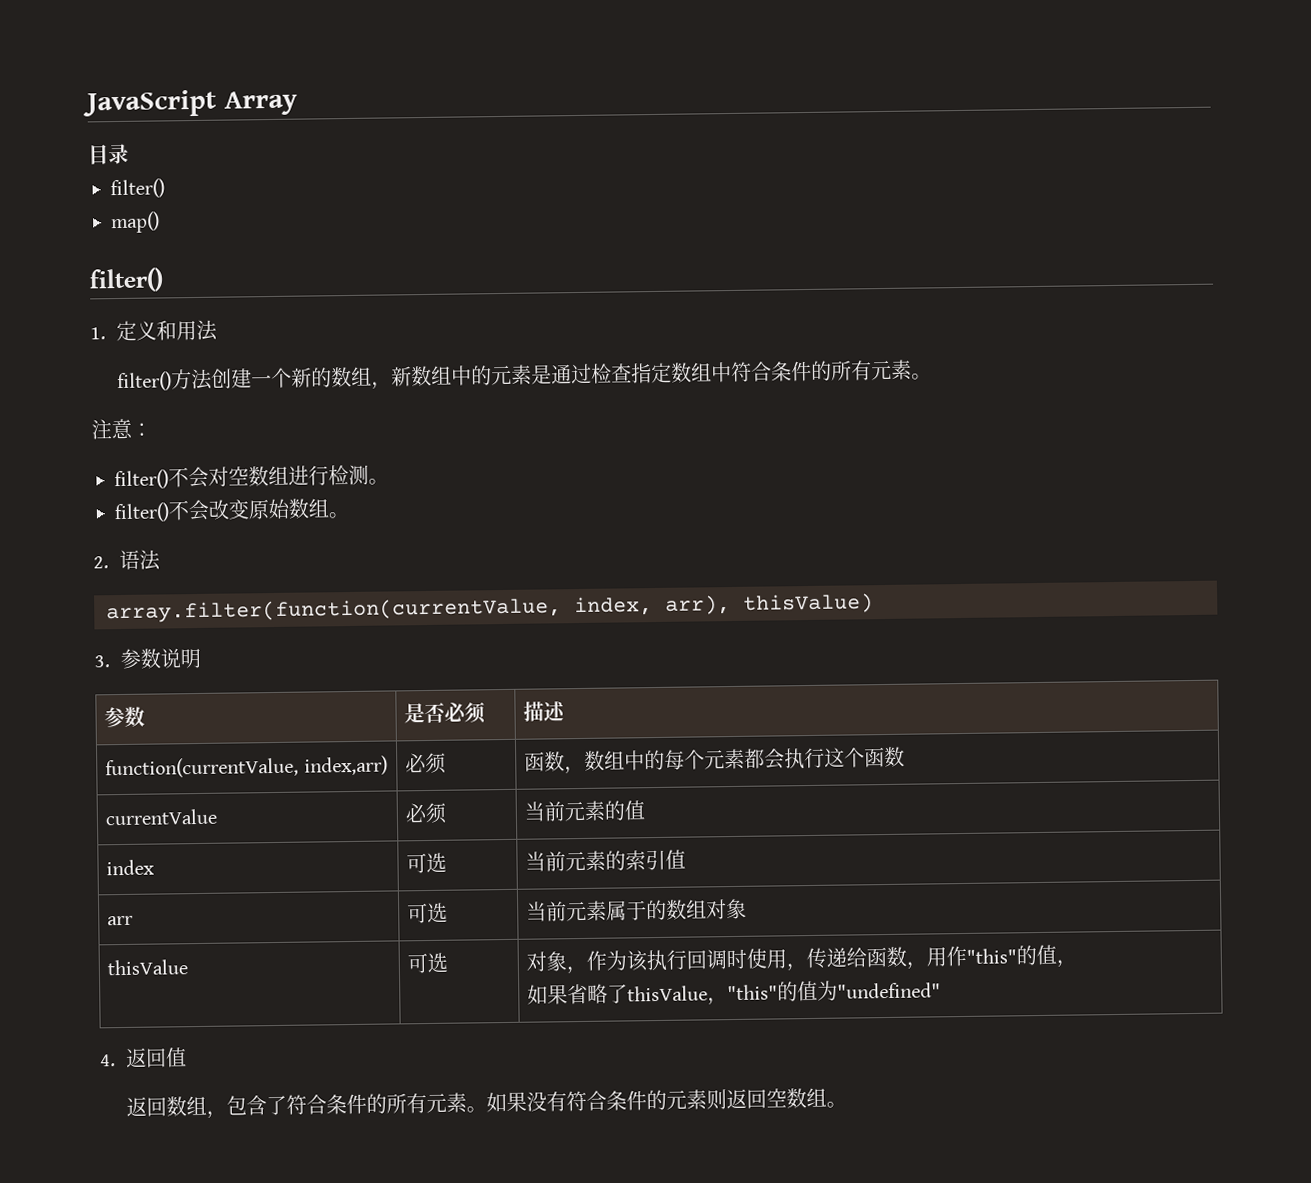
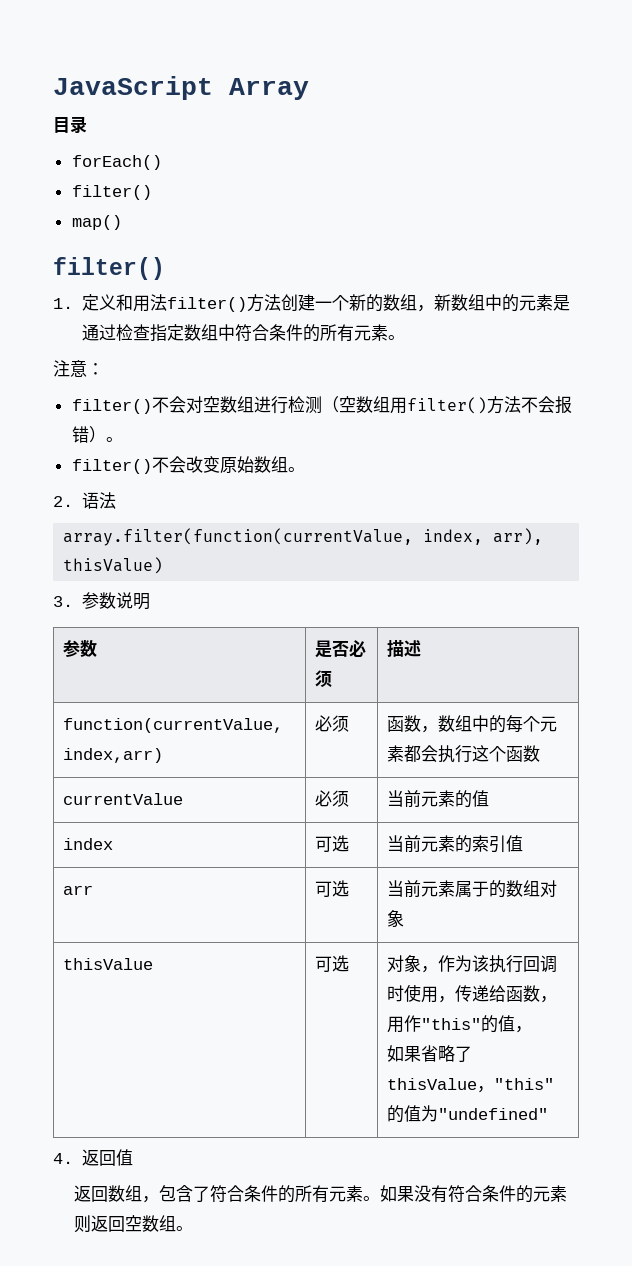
(129, 154) none -> [71,155,162,170] // forEach()
(218, 330) // -> (167, 302) none
(369, 475) none -> [321,396,572,414] [71,426,106,443] （空数组用filter()方法不会报错）

